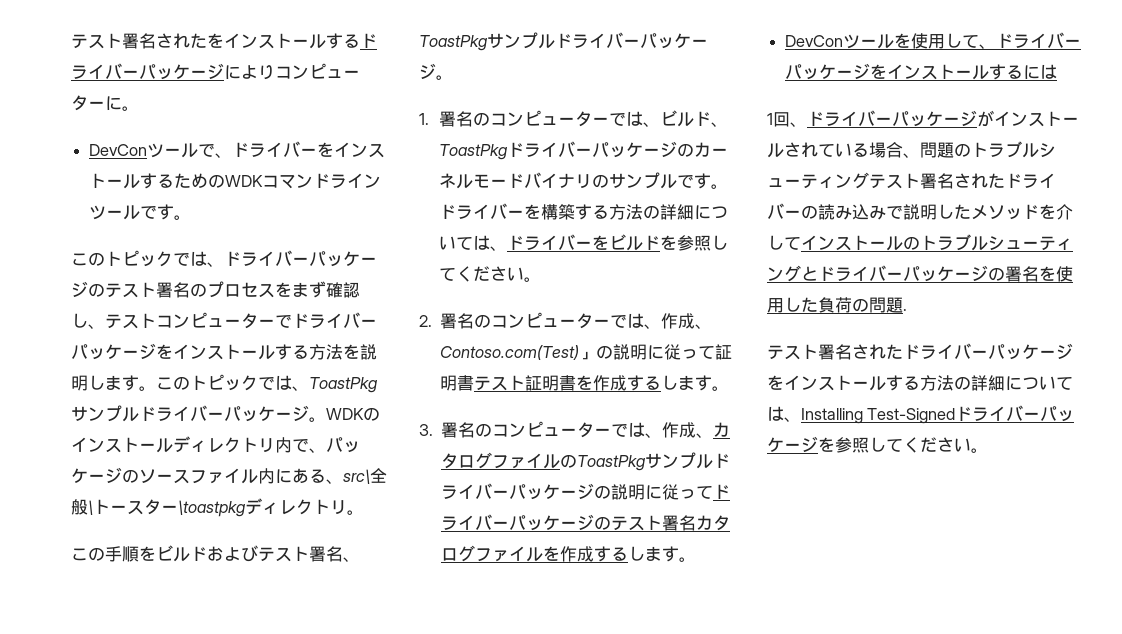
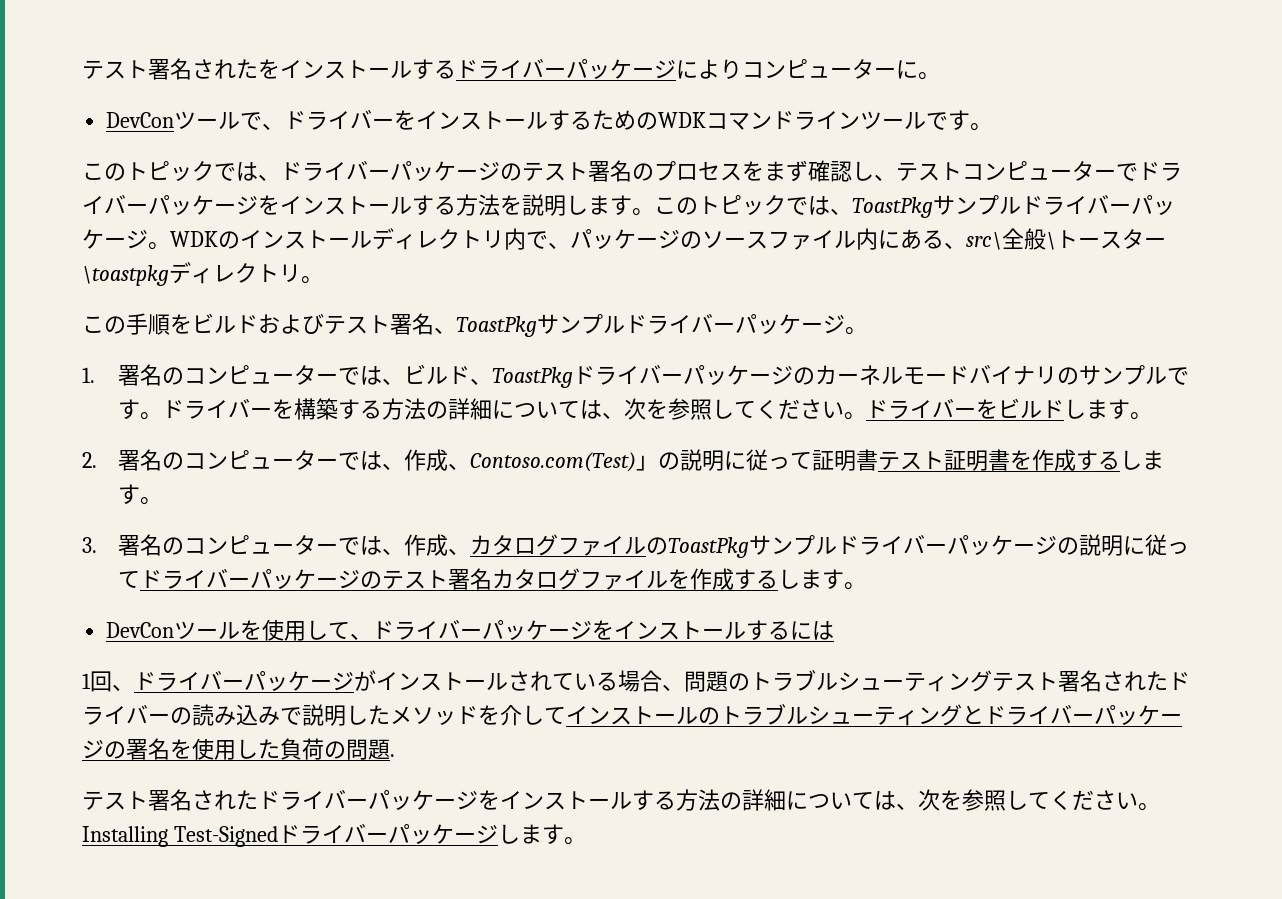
(508, 248) none -> [623,398,866,420] 次を参照してください。
[660,235,729,251] [439,266,525,282] を参照してください -> [1063,399,1130,419] します
(801, 419) none -> [918,789,1160,811] 次を参照してください。
[818,437,971,453] を参照してください -> [497,824,564,844] します

